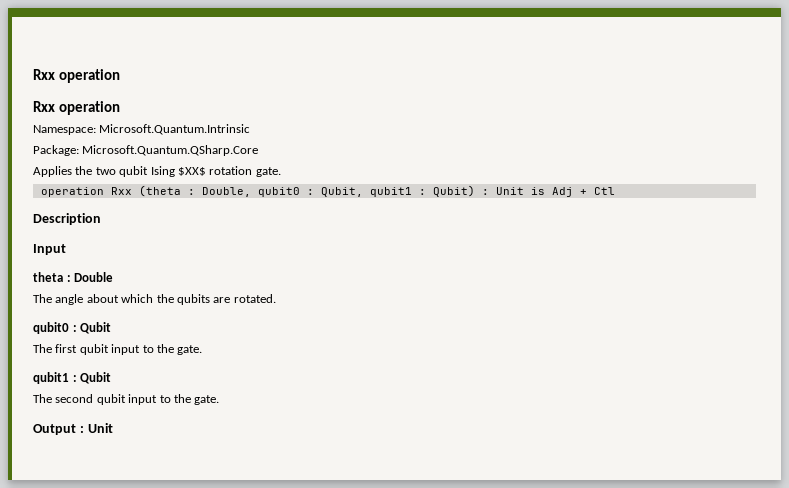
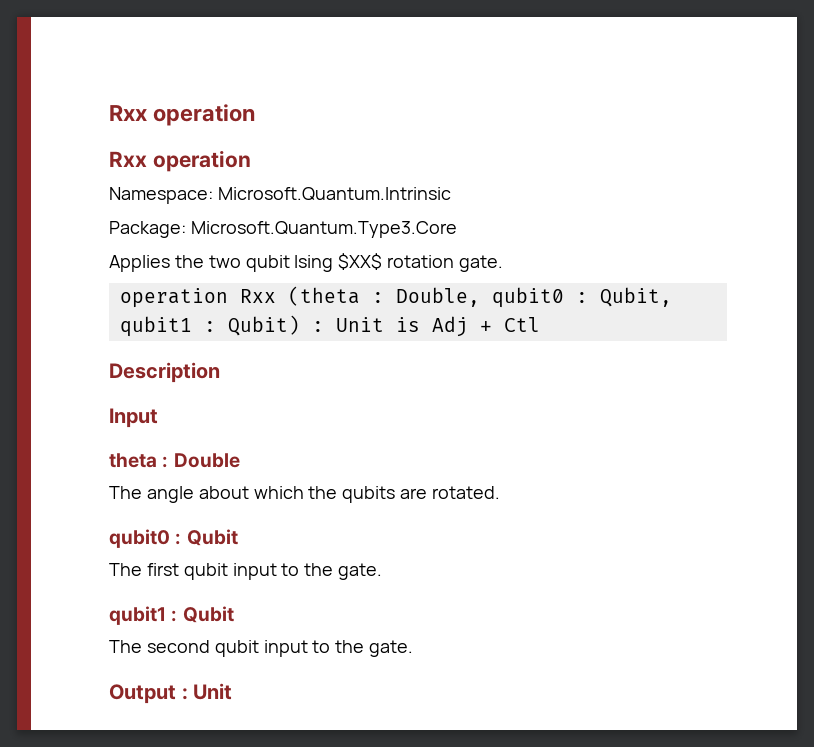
[82,145,259,156] Microsoft.Quantum.QSharp.Core -> [190,221,457,238] Microsoft.Quantum.Type3.Core

